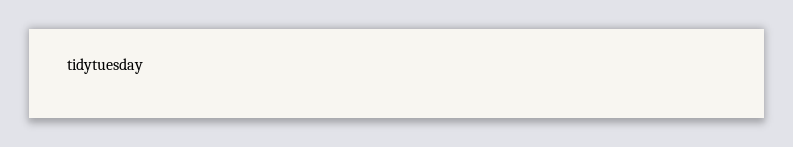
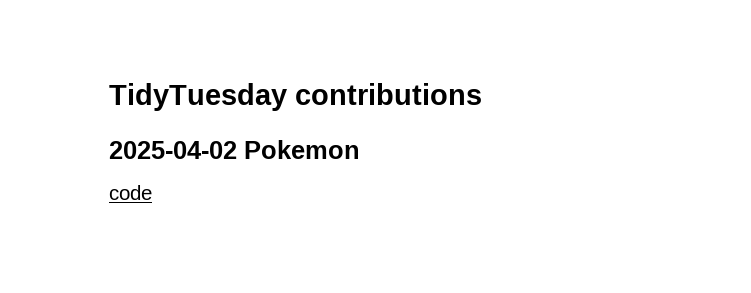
[67,58,143,74] tidytuesday -> [109,83,482,111] [109,140,360,159] [109,185,152,200] TidyTuesday contributions // 2025-04-02 Pokemon // code

